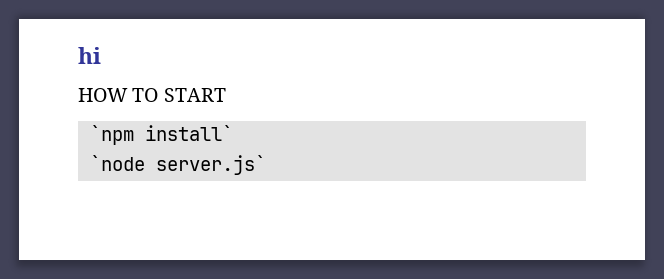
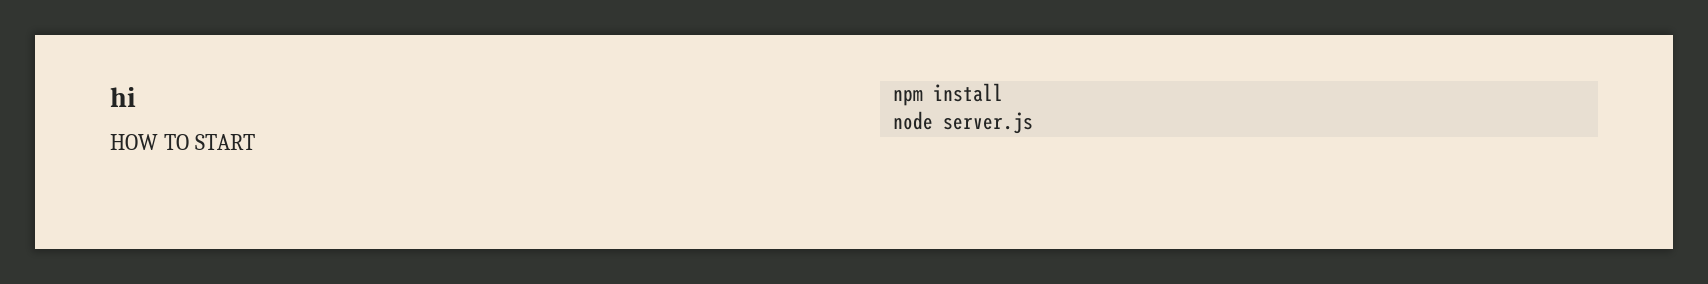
[89,125,233,145] [89,155,266,175] `npm install` // `node server.js` -> [893,83,1004,106] [893,111,1034,134] npm install // node server.js

